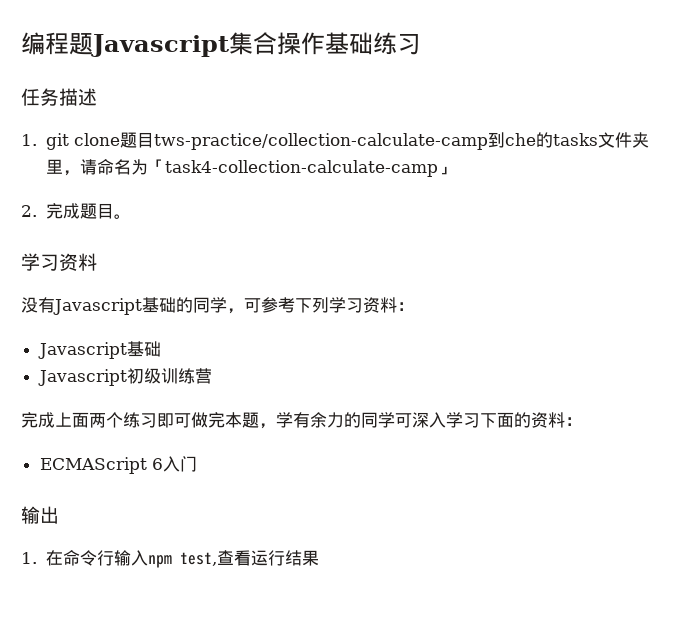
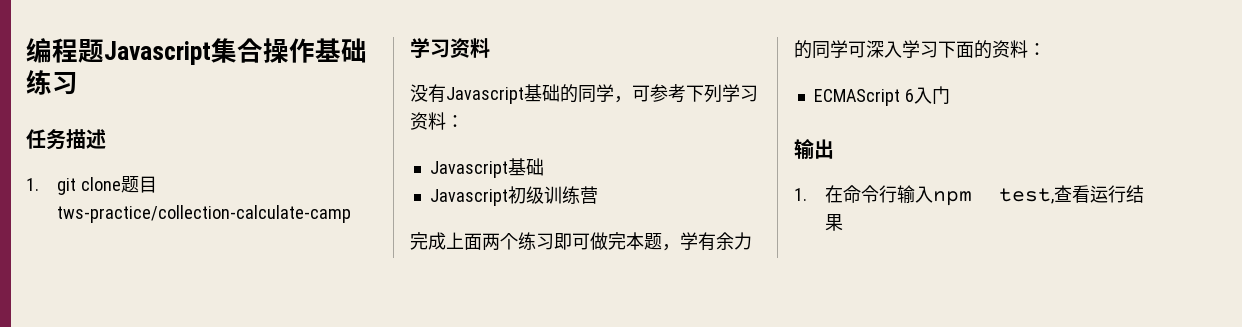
[487,132,649,148] [45,159,455,177] [21,203,131,219] 到che的tasks文件夹里，请命名为「task4-collection-calculate-camp」 // 2.完成题目。 -> (352, 214) none

